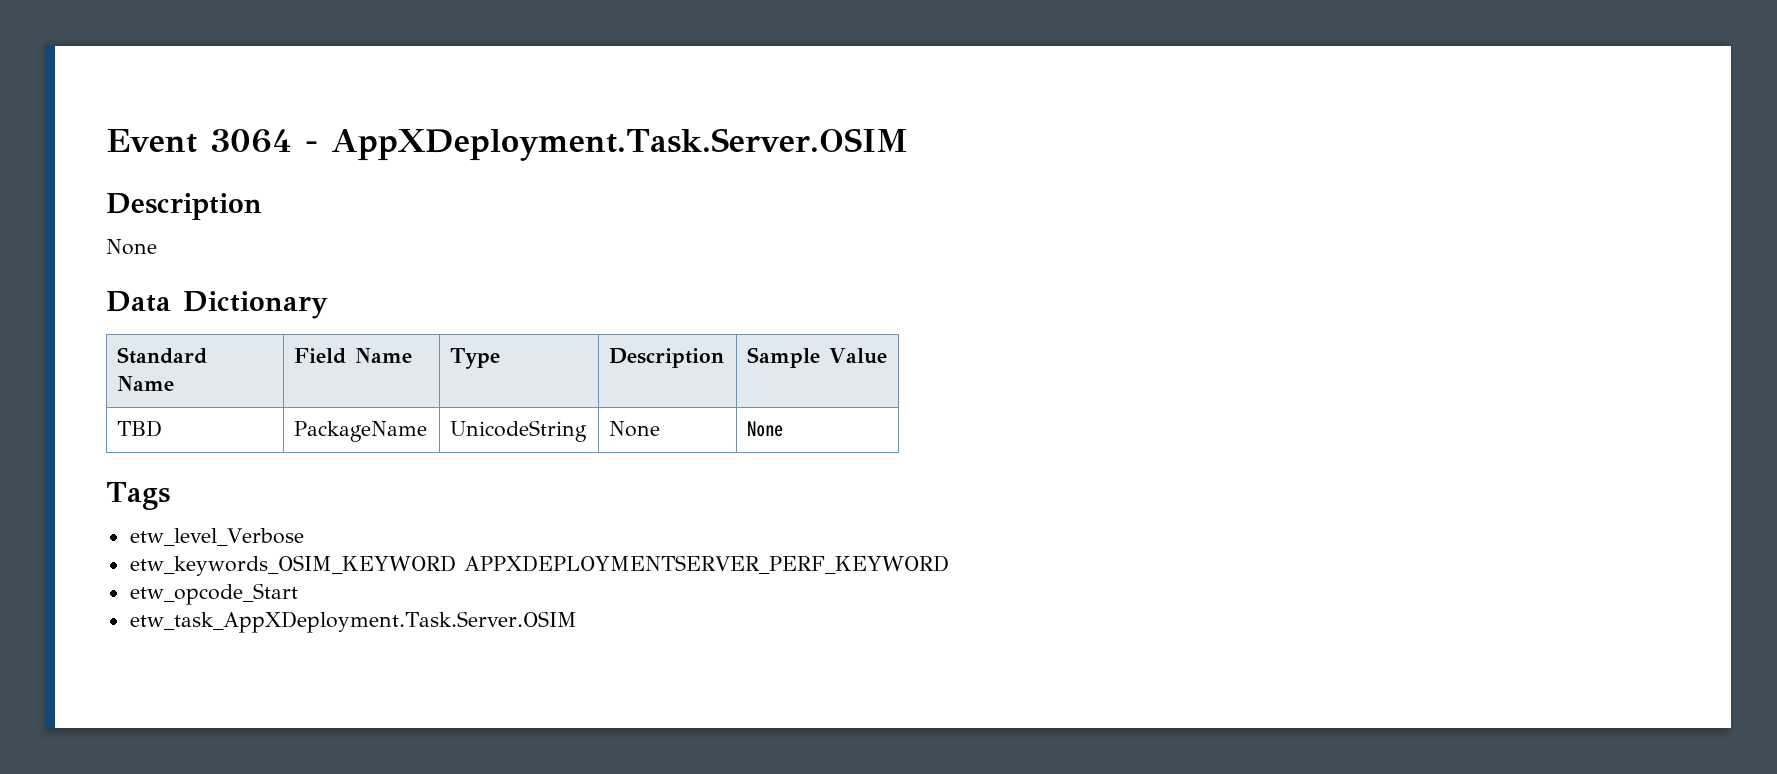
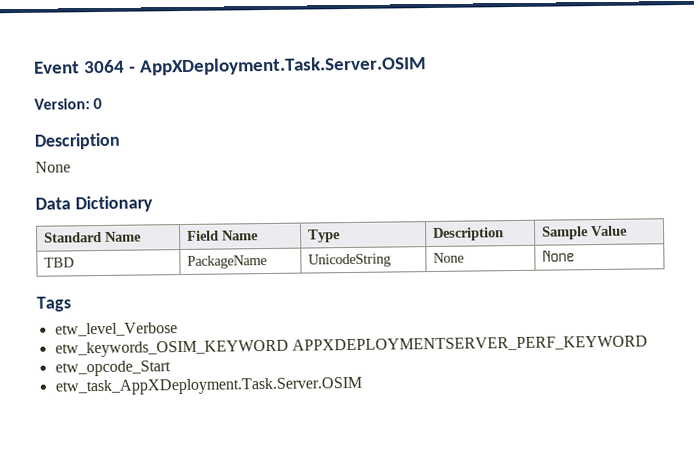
(908, 144) none -> [34,97,103,110] // Version: 0

